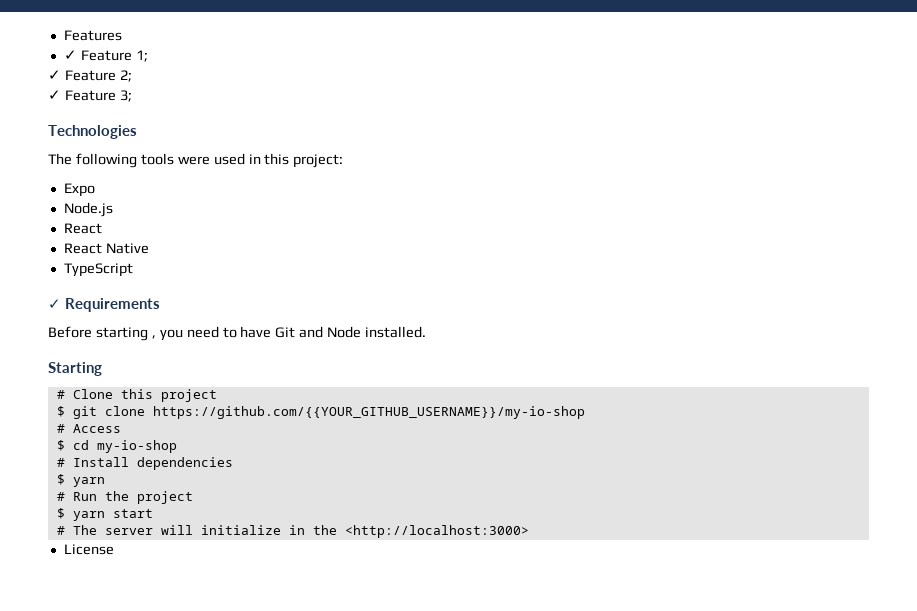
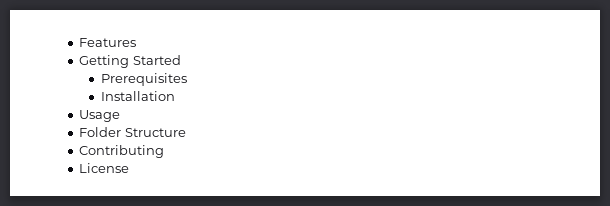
[63,50,148,62] [48,70,132,82] [48,90,132,102] [48,125,137,139] [48,153,344,168] [63,183,95,197] [63,202,113,217] [63,223,102,234] [63,243,149,254] [63,263,133,277] [48,298,160,312] [48,326,427,341] [48,362,102,376] [56,389,217,402] [56,406,585,419] [56,424,121,433] [56,440,177,453] [56,457,233,470] [56,474,105,487] [56,491,193,504] [56,508,153,521] [56,525,529,538] ✓ Feature 1; // ✓ Feature 2; // ✓ Feature 3; // Technologies // The following tools were used in this project: // Expo // Node.js // React // React Native // TypeScript // ✓ Requirements // Before starting , you need to have Git and Node installed. // Starting // # Clone this project // $ git clone https://github.com/{{YOUR_GITHUB_USERNAME}}/my-io-shop // # Access // $ cd my-io-shop // # Install dependencies // $ yarn // # Run the project // $ yarn start // # The server will initialize in the <http://localhost:3000> -> [79,55,181,68] [101,73,188,86] [101,91,176,101] [79,110,121,122] [79,127,186,137] [79,145,165,158] Getting Started // Prerequisites // Installation // Usage // Folder Structure // Contributing

